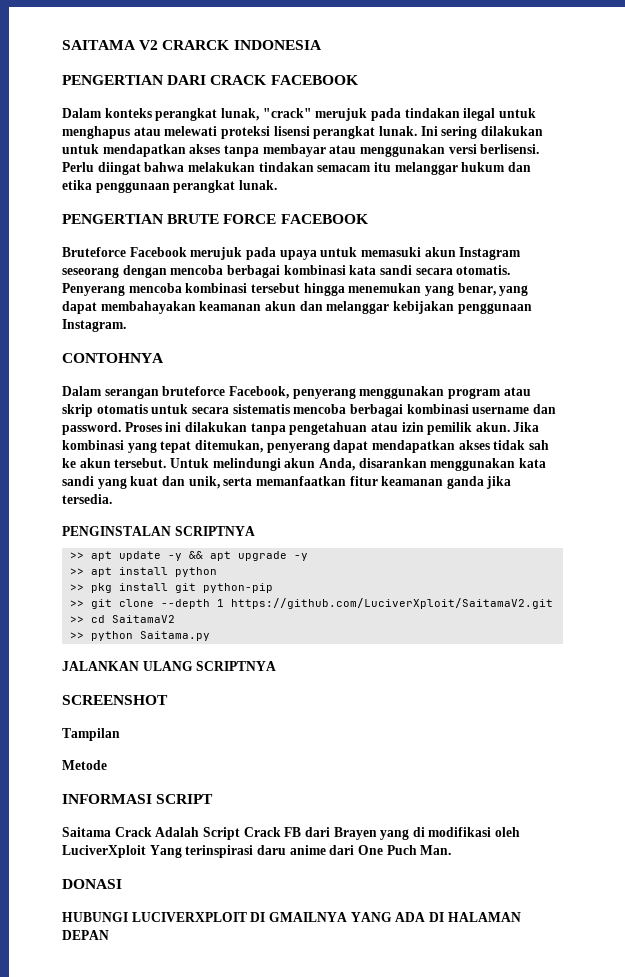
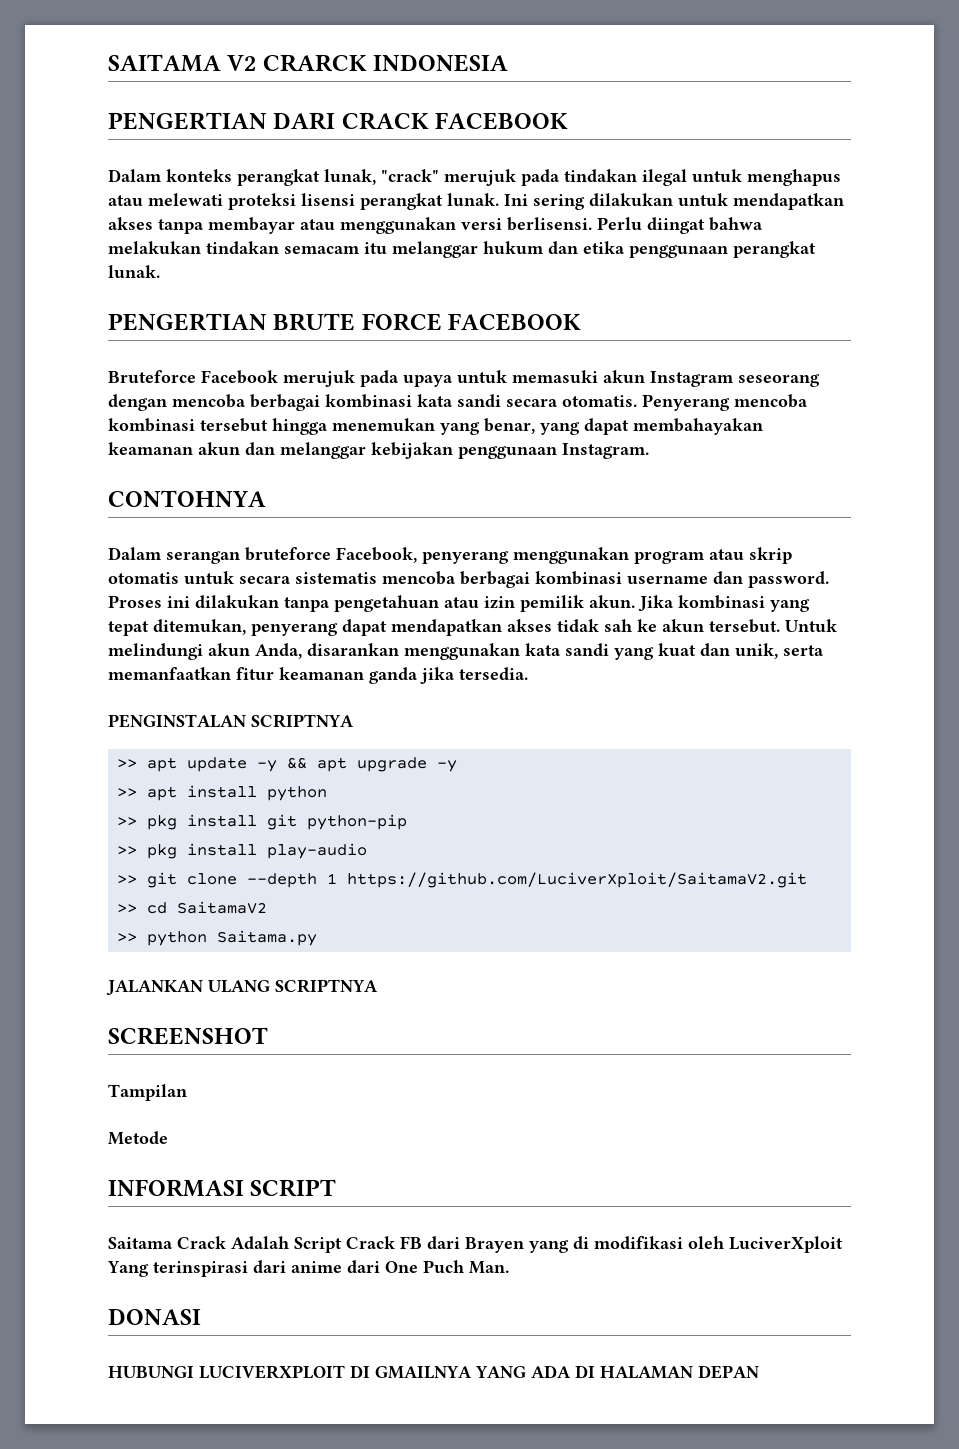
(273, 588) none -> [117,843,368,859] // >> pkg install play-audio
[256,845,286,855] daru -> [253,1260,286,1273] dari

